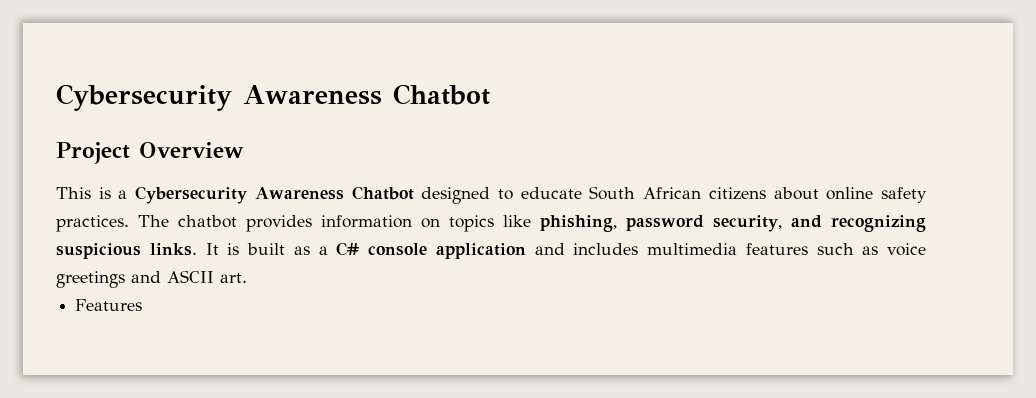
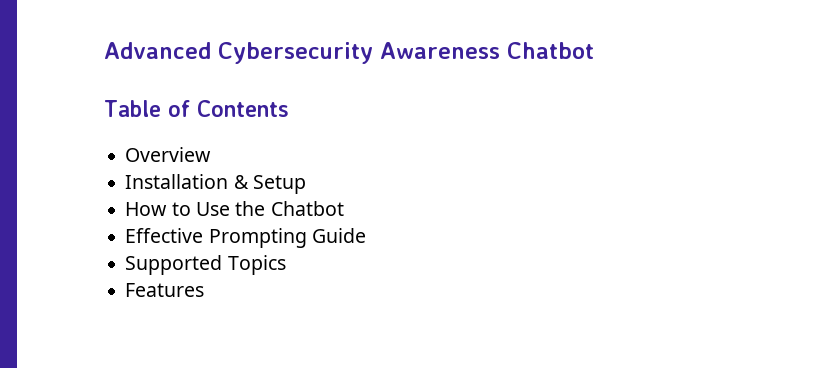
(56, 97) none -> [104,42,211,59] Advanced
[56,142,244,164] [56,186,928,204] [56,215,926,232] [56,242,926,259] [56,270,247,288] Project Overview // This is a Cybersecurity Awareness Chatbot designed to educate South African citizens about online safety practices. The chatbot provides information on topics like phishing, password security, and recognizing suspicious links. It is built as a C# console application and includes multimedia features such as voice greetings and ASCII art. -> [104,100,289,117] [125,147,212,162] [125,174,306,194] [125,201,344,216] [125,228,366,248] [125,255,286,275] Table of Contents // Overview // Installation & Setup // How to Use the Chatbot // Effective Prompting Guide // Supported Topics

